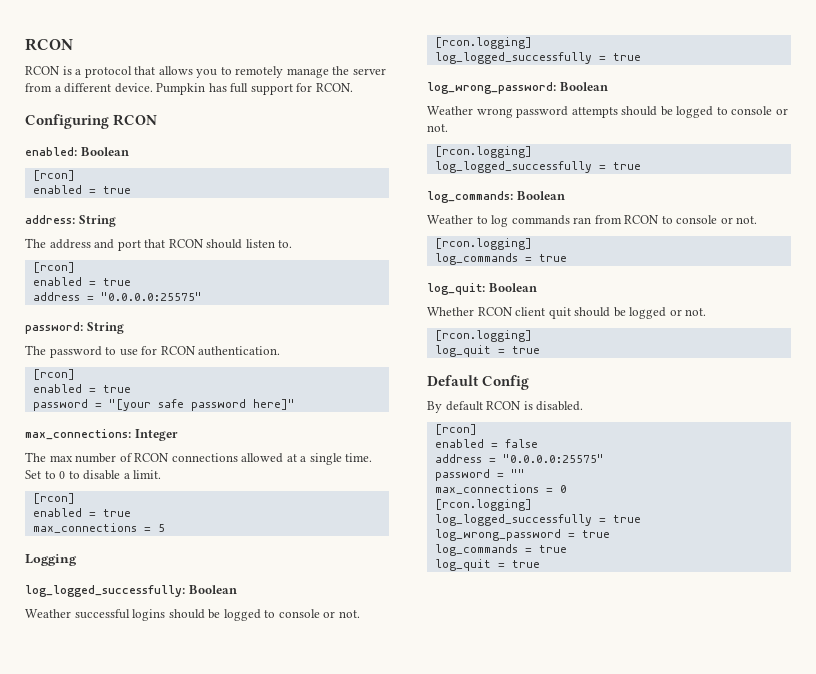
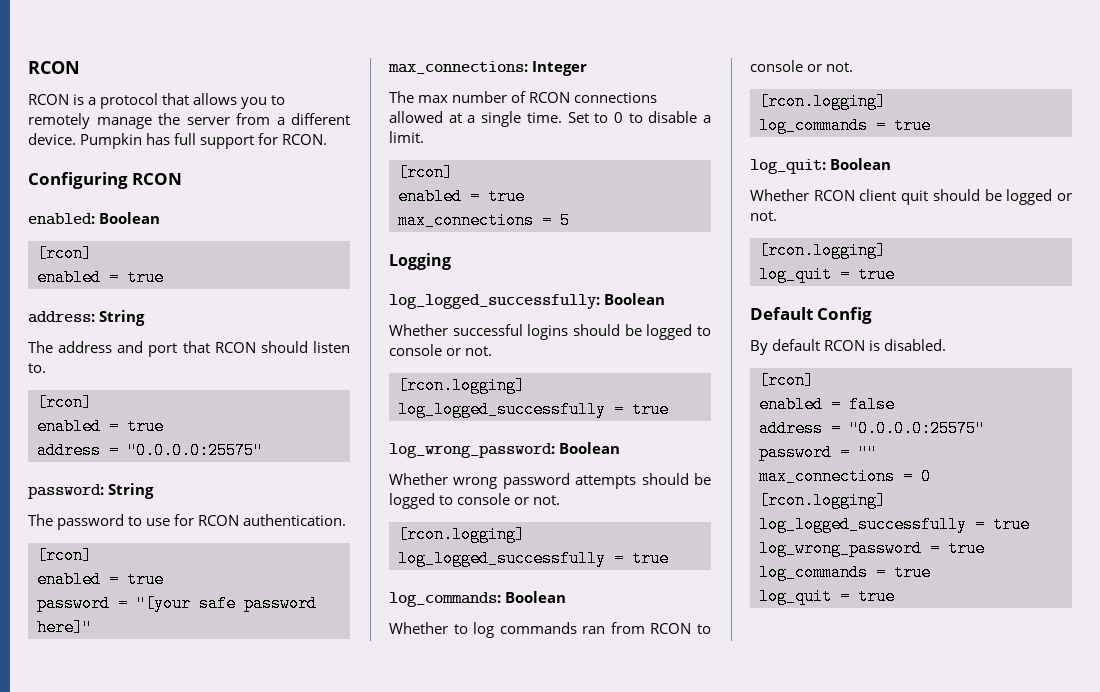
[25,609,71,618] Weather -> [389,324,448,336] Whether
[427,106,473,115] Weather -> [389,473,448,485] Whether
[427,215,473,224] Weather -> [389,622,448,634] Whether

